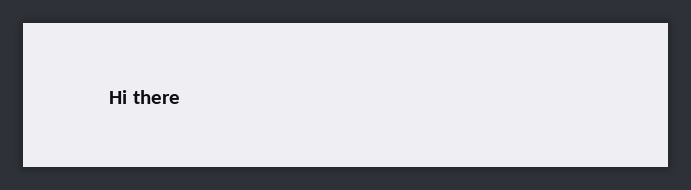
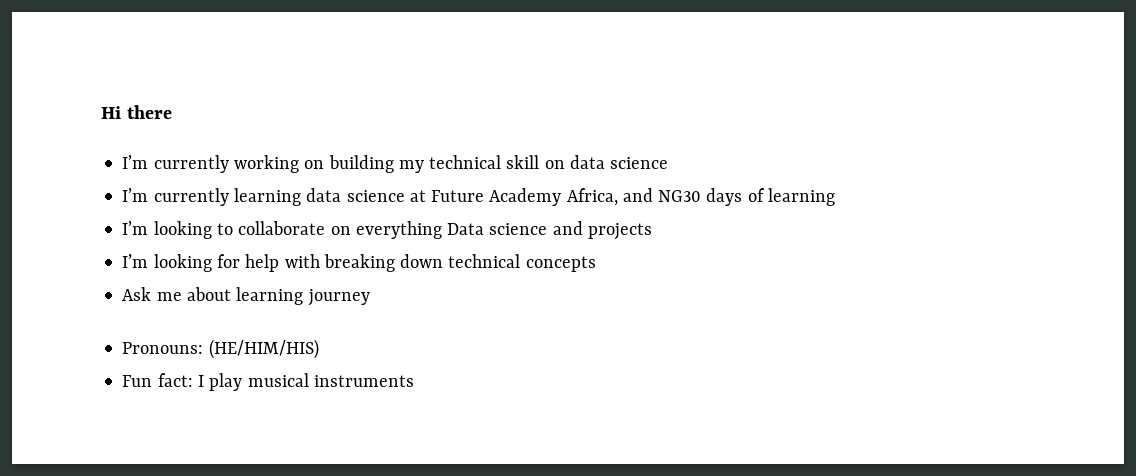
(180, 97) none -> [122,155,669,173] [122,188,835,206] [122,221,652,240] [122,254,596,272] [122,287,370,306] [122,339,319,359] [122,373,414,391] // I’m currently working on building my technical skill on data science // I’m currently learning data science at Future Academy Africa, and NG30 days of learning // I’m looking to collaborate on everything Data science and projects // I’m looking for help with breaking down technical concepts // Ask me about learning journey // Pronouns: (HE/HIM/HIS) // Fun fact: I play musical instruments

